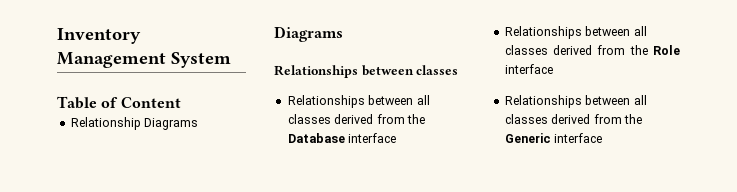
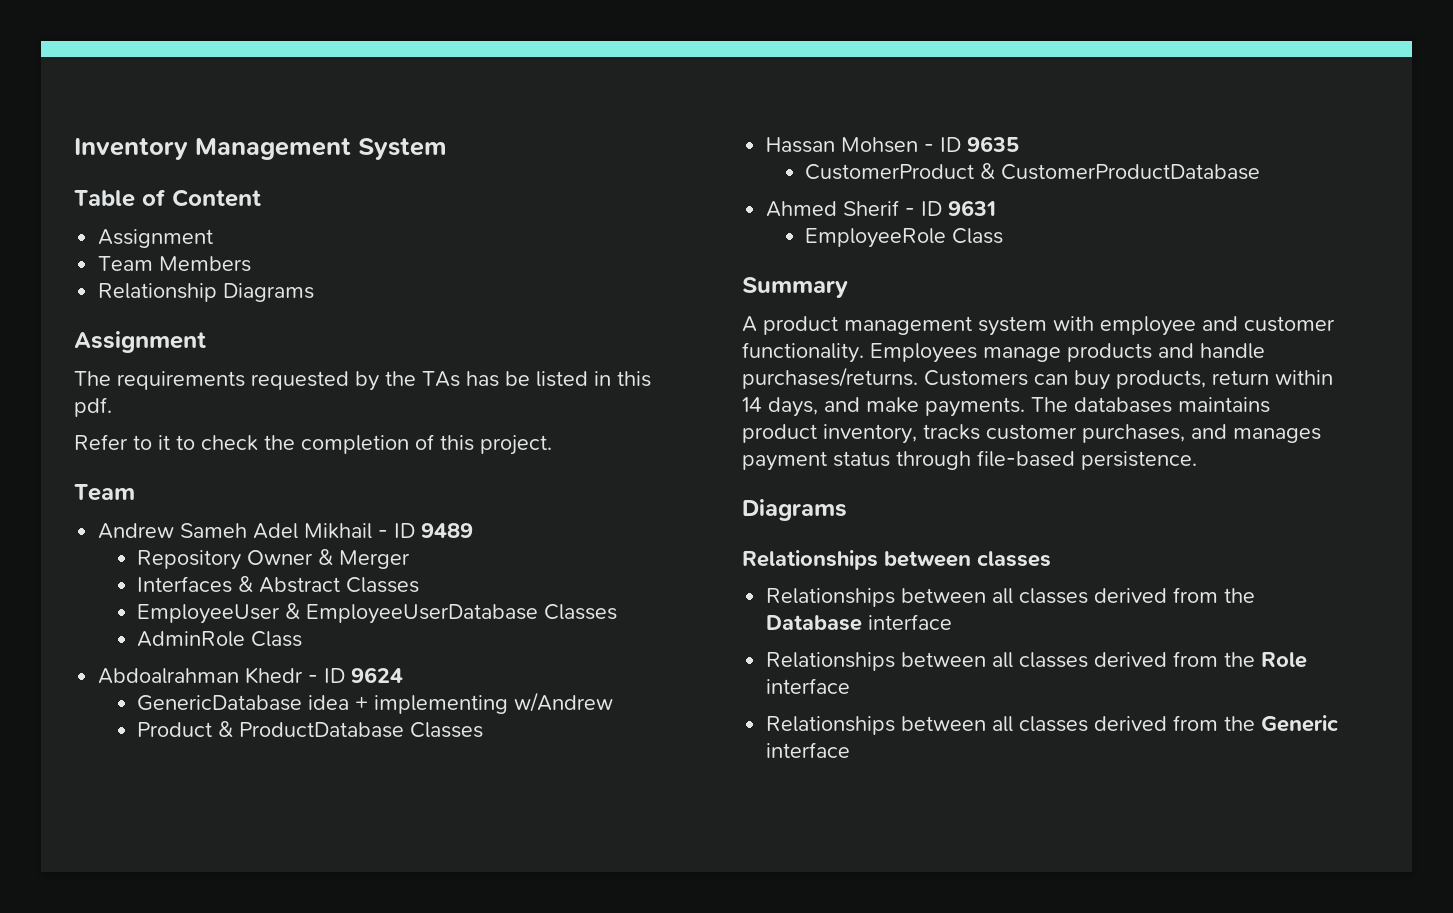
(181, 102) none -> [98,229,214,248] [98,256,252,272] // Assignment // Team Members
(199, 124) none -> [74,331,206,353] [74,371,651,391] [74,397,112,417] [74,434,552,455] [74,484,135,501] [98,523,474,539] [137,549,411,570] [137,576,420,593] [137,603,618,624] [137,631,303,647] [98,667,404,684] [137,692,614,714] [137,721,484,738] [766,136,1020,153] [805,163,1261,180] [766,200,997,217] [805,228,1004,248] [742,277,848,298] [742,316,1335,336] [742,342,1265,363] [742,367,1333,390] [742,397,1270,417] [742,424,1321,444] [742,450,1197,471] // Assignment // The requirements requested by the TAs has be listed in this pdf. // Refer to it to check the completion of this project. // Team // Andrew Sameh Adel Mikhail - ID 9489 // Repository Owner & Merger // Interfaces & Abstract Classes // EmployeeUser & EmployeeUserDatabase Classes // AdminRole Class // Abdoalrahman Khedr - ID 9624 // GenericDatabase idea + implementing w/Andrew // Product & ProductDatabase Classes // Hassan Mohsen - ID 9635 // CustomerProduct & CustomerProductDatabase // Ahmed Sherif - ID 9631 // EmployeeRole Class // Summary // A product management system with employee and customer functionality. Employees manage products and handle purchases/returns. Customers can buy products, return within 14 days, and make payments. The databases maintains product inventory, tracks customer purchases, and manages payment status through file-based persistence.

